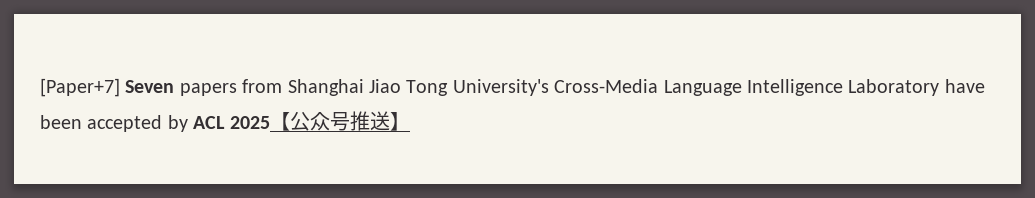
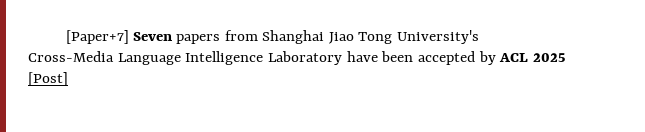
[269,111,410,131] 【公众号推送】 -> [28,72,68,86] [Post]

